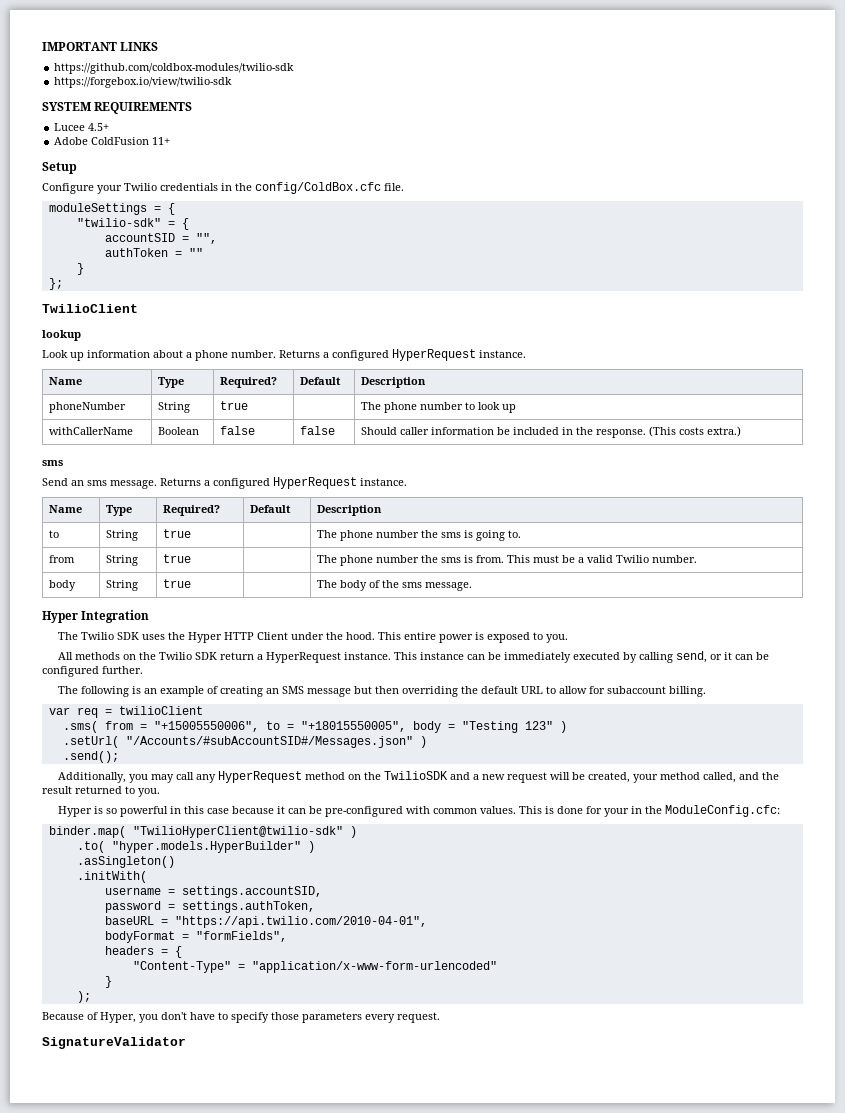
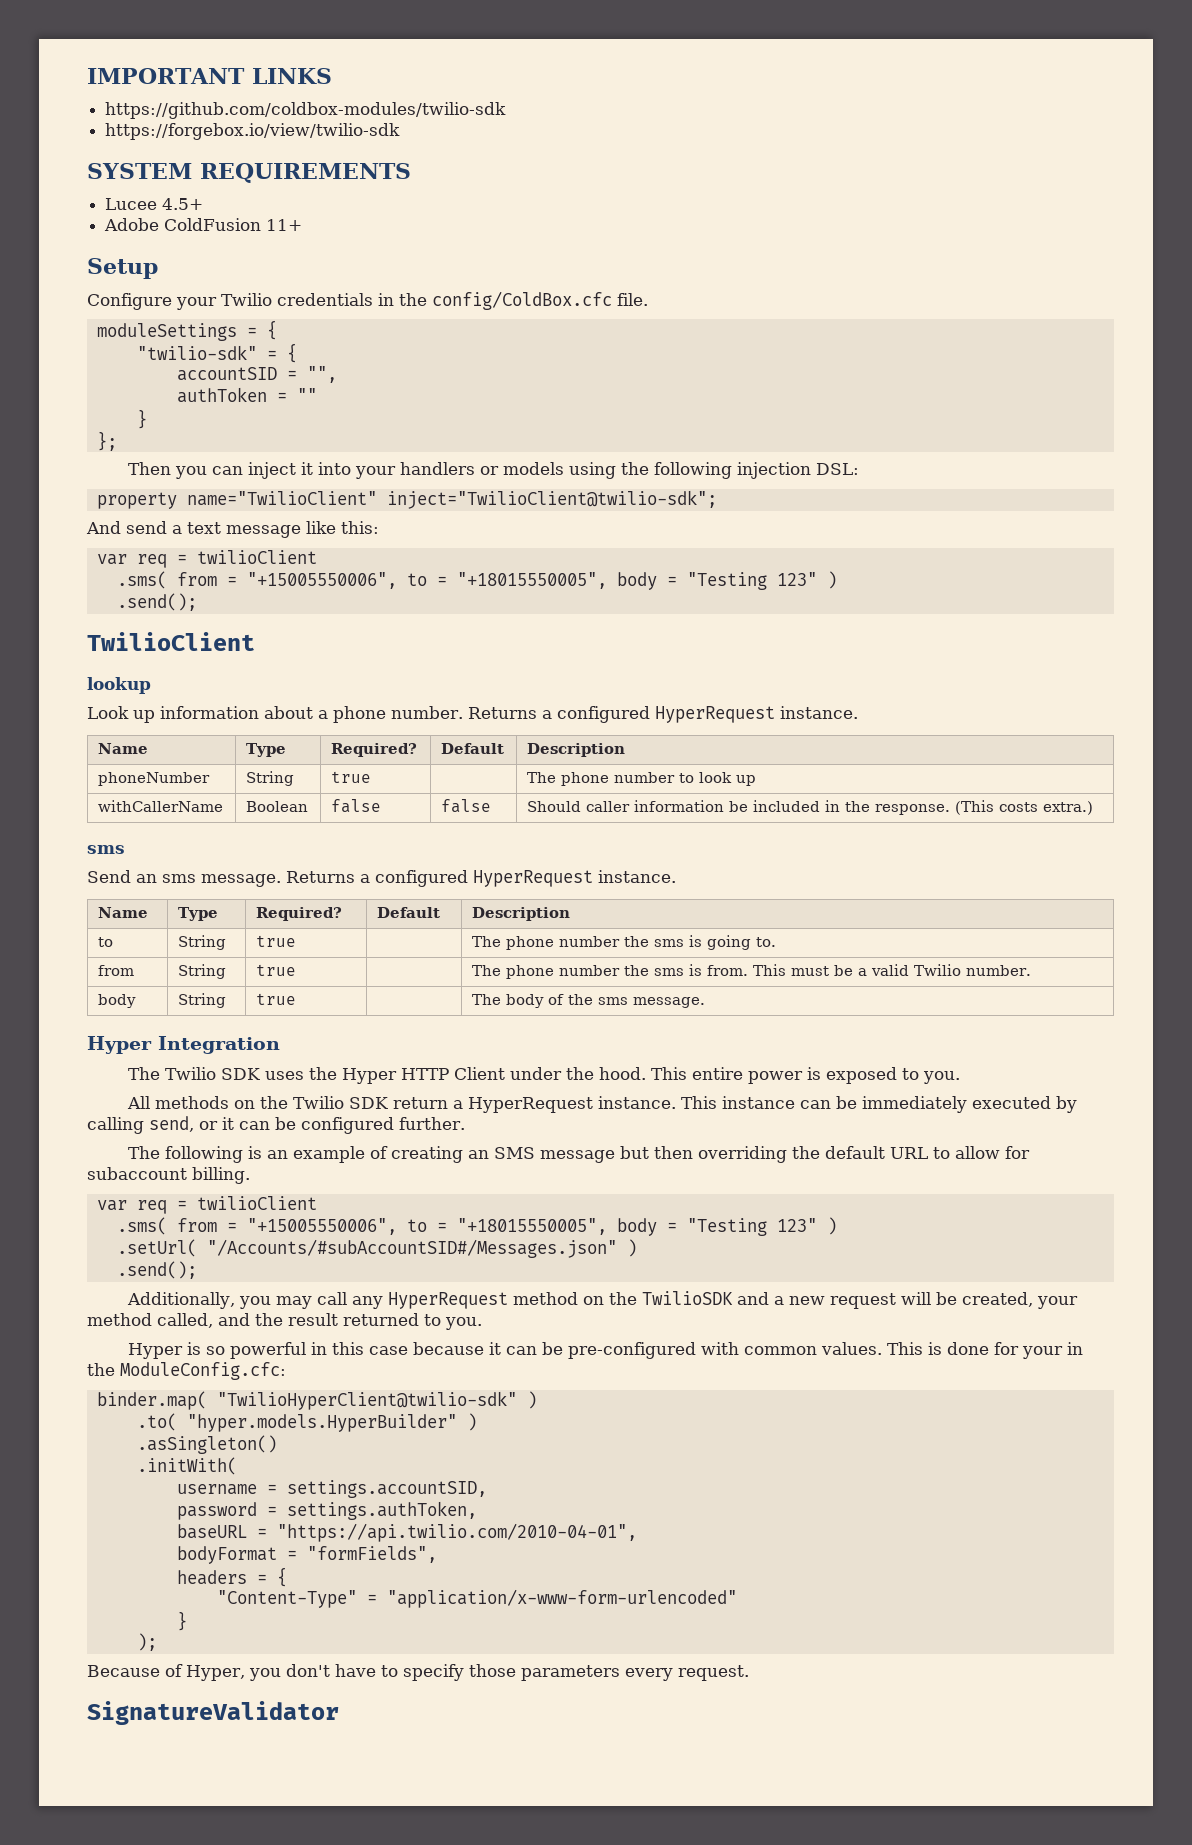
(63, 284) none -> [128,462,860,479] [96,490,717,509] [86,521,379,538] [96,550,317,568] [116,571,837,590] [116,593,197,611] // Then you can inject it into your handlers or models using the following injection DSL: // property name="TwilioClient" inject="TwilioClient@twilio-sdk"; // And send a text message like this: // var req = twilioClient // .sms( from = "+15005550006", to = "+18015550005", body = "Testing 123" ) // .send();

